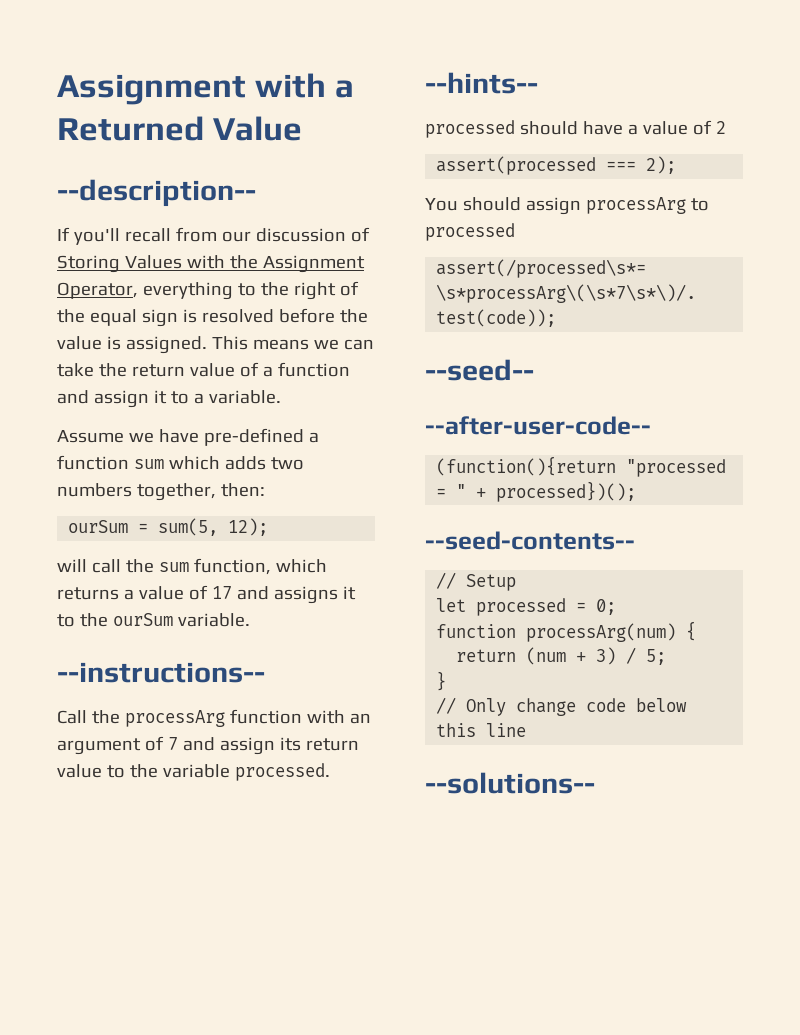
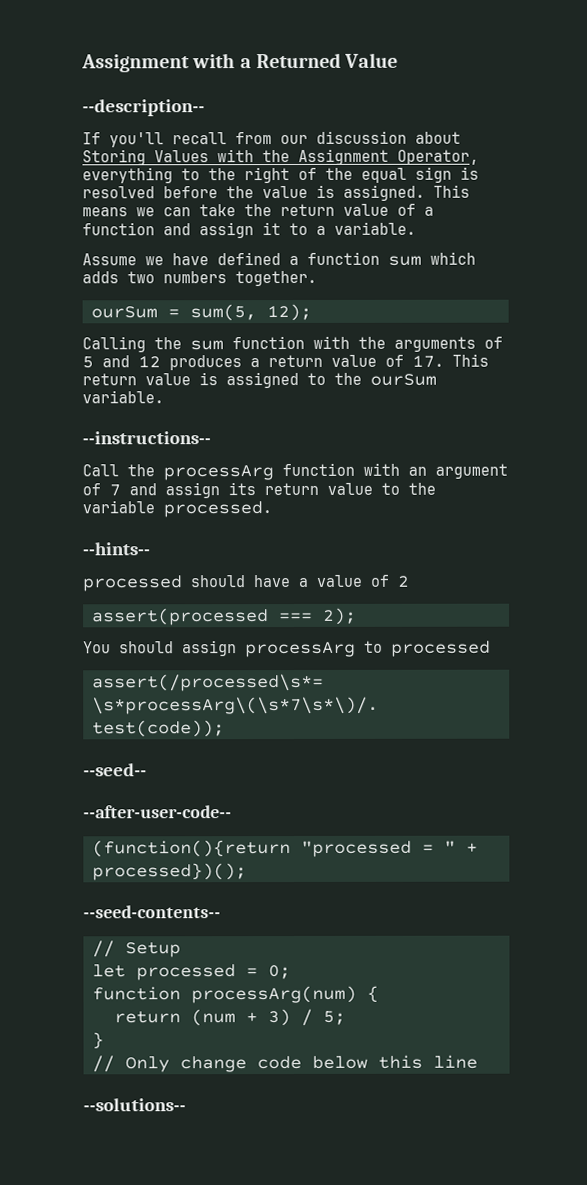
[350,227,370,242] of -> [415,131,461,144] about
[203,428,304,446] pre-defined -> [217,252,281,266] defined
[136,483,265,501] together, then: -> [235,270,317,287] together.
[57,558,327,575] [57,585,356,604] will call the sum function, which returns a value of 17 and assigns it -> [82,335,503,353] [82,353,489,371] [82,371,299,389] Calling the sum function with the arguments of 5 and 12 produces a return value of 17. This return value is assigned

